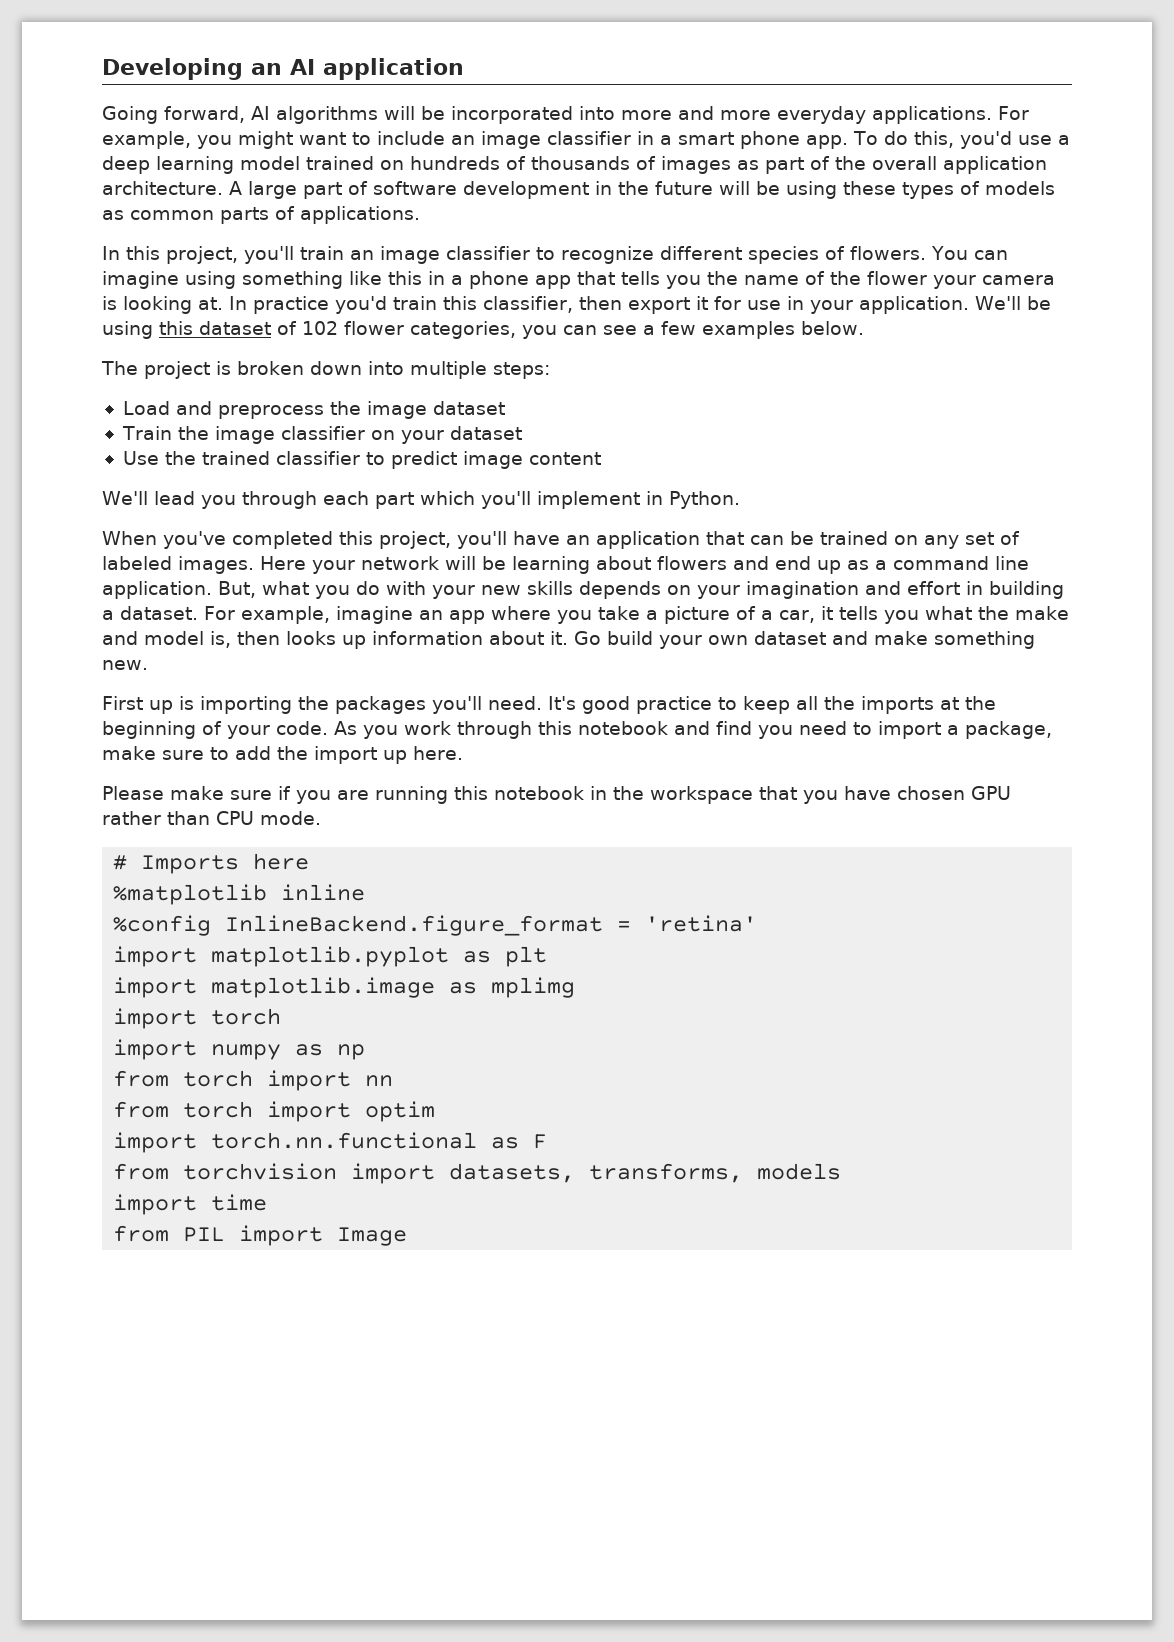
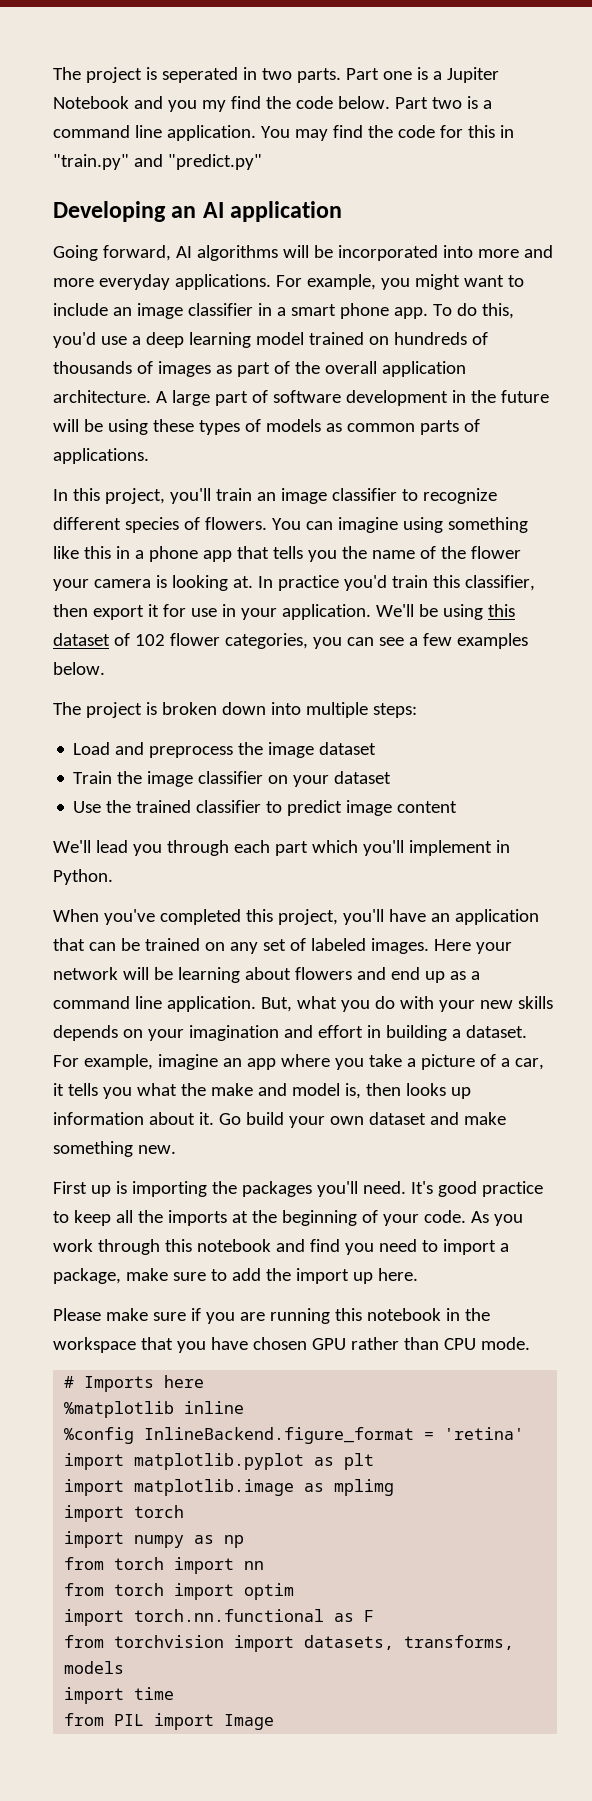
(102, 69) none -> [53,67,499,83] [53,96,492,112] [53,125,514,141] [53,154,262,170] The project is seperated in two parts. Part one is a Jupiter Notebook and you my find the code below. Part two is a command line application. You may find the code for this in "train.py" and "predict.py" //

